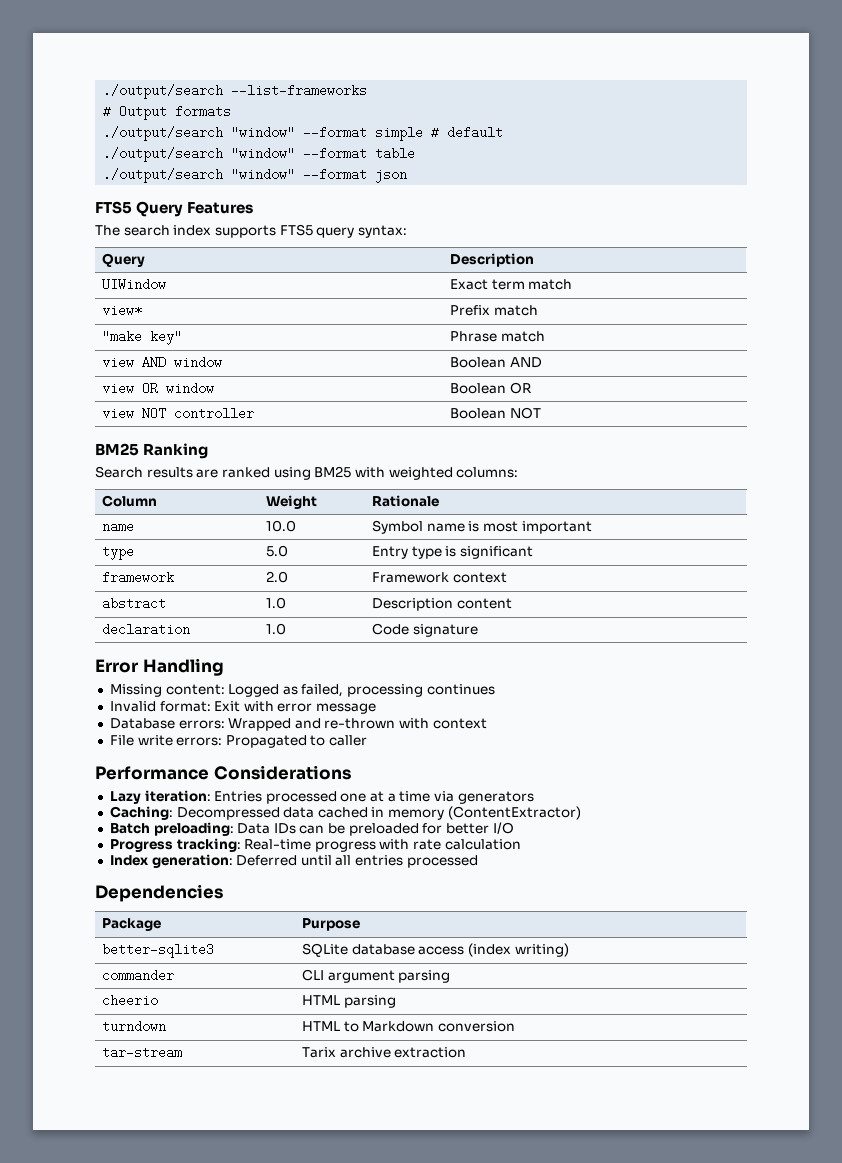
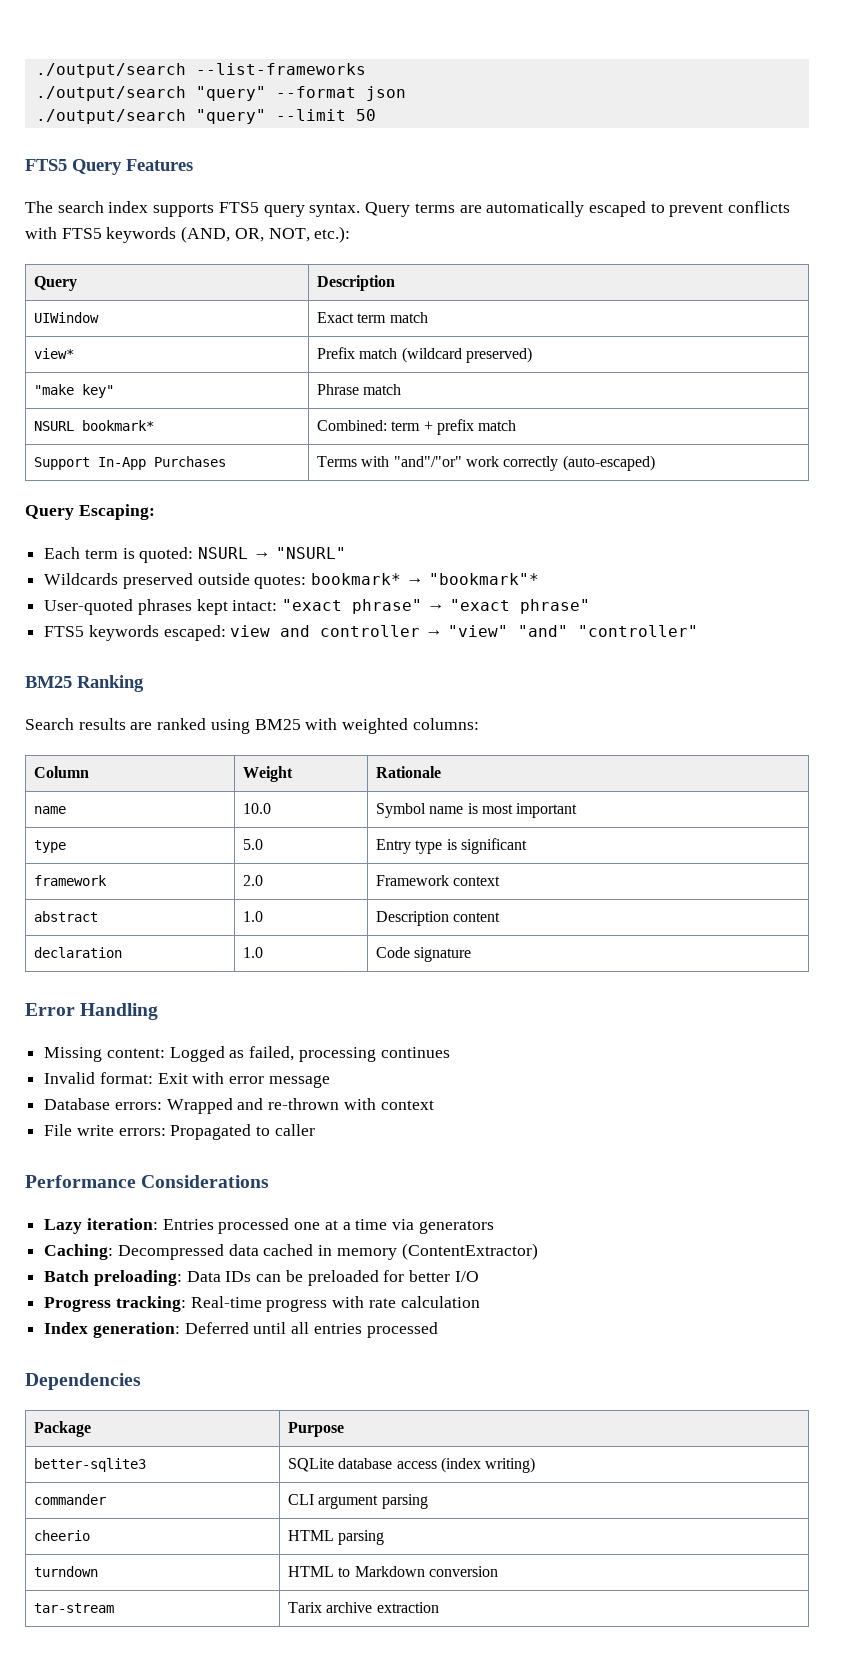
[103,105,232,120] [103,126,504,141] [103,147,416,162] [103,168,408,183] # Output formats // ./output/search "window" --format simple # default // ./output/search "window" --format table // ./output/search "window" --format json -> [35,86,406,101] [35,109,376,124] ./output/search "query" --format json // ./output/search "query" --limit 50
[357,225,407,238] syntax: -> [309,201,791,217] [25,226,351,243] syntax. Query terms are automatically escaped to prevent conflicts with FTS5 keywords (AND, OR, NOT, etc.):
(538, 310) none -> [401,347,532,363] (wildcard preserved)
[102,356,223,369] [450,357,542,368] [102,382,215,395] [450,382,532,394] [102,407,255,420] [450,407,541,419] view AND window | Boolean AND // view OR window | Boolean OR // view NOT controller | Boolean NOT -> [33,420,154,431] [316,419,517,435] [33,456,226,470] [316,455,655,471] [25,504,155,520] [44,547,346,563] [44,573,539,589] [44,599,590,615] [44,625,698,641] NSURL bookmark* | Combined: term + prefix match // Support In-App Purchases | Terms with "and"/"or" work correctly (auto-escaped) // Query Escaping: // Each term is quoted: NSURL → "NSURL" // Wildcards preserved outside quotes: bookmark* → "bookmark"* // User-quoted phrases kept intact: "exact phrase" → "exact phrase" // FTS5 keywords escaped: view and controller → "view" "and" "controller"

